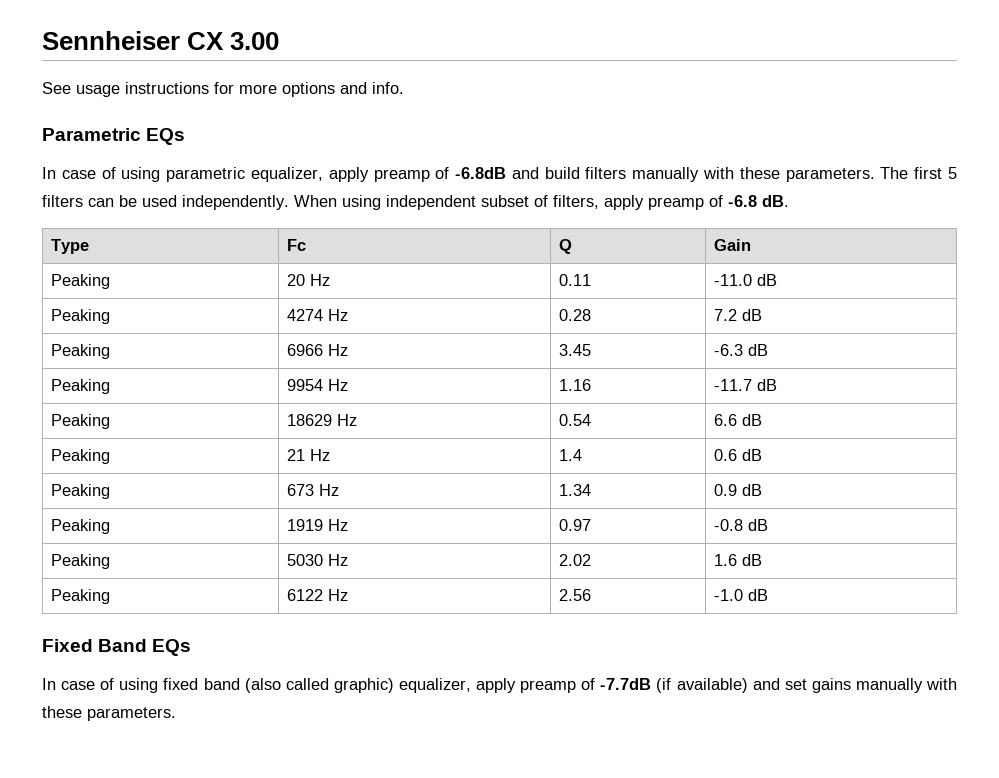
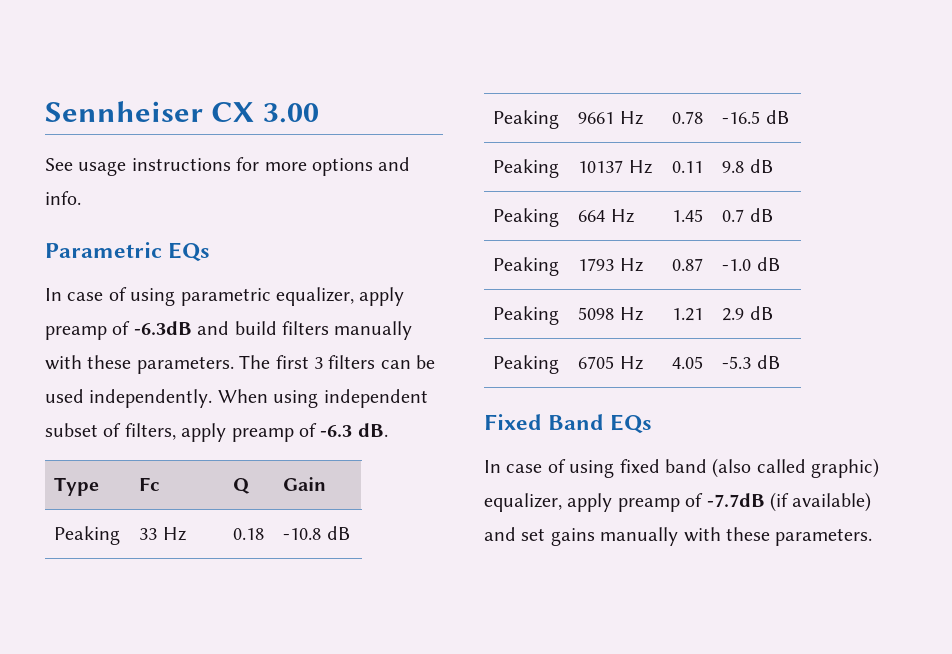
[455,167,507,179] -6.8dB -> [133,321,192,335] -6.3dB
[947,167,957,179] 5 -> [314,357,323,369] 3
[728,195,757,207] -6.8 -> [320,425,353,437] -6.3
[286,274,305,286] 20 -> [139,527,186,541] [233,528,265,540] [283,526,350,540] [493,110,560,129] [578,111,643,125] [672,111,704,124] [722,110,789,124] [493,159,560,178] [578,160,624,173] 33 Hz | 0.18 | -10.8 dB // Peaking | 9661 Hz | 0.78 | -16.5 dB // Peaking | 10137
[713,274,777,286] [50,309,110,324] [286,309,348,321] [558,309,591,321] [713,309,762,321] [50,344,110,359] [286,344,348,356] [558,344,591,356] [713,344,768,356] [50,379,110,394] [286,379,348,391] [558,379,591,391] [713,379,777,391] [50,414,110,429] [286,414,357,426] [558,414,591,426] [713,414,762,426] [50,449,110,464] [286,449,330,461] [558,449,582,461] [713,449,762,461] [50,484,110,499] [286,484,339,496] [558,484,591,496] [713,484,762,496] [50,519,110,534] [286,519,348,531] [558,519,591,531] [713,519,768,531] [50,554,110,569] [286,554,348,566] [558,554,591,566] [713,554,762,566] [50,589,110,604] [286,589,348,601] [558,589,591,601] [713,589,743,601] -11.0 dB // Peaking | 4274 Hz | 0.28 | 7.2 dB // Peaking | 6966 Hz | 3.45 | -6.3 dB // Peaking | 9954 Hz | 1.16 | -11.7 dB // Peaking | 18629 Hz | 0.54 | 6.6 dB // Peaking | 21 Hz | 1.4 | 0.6 dB // Peaking | 673 Hz | 1.34 | 0.9 dB // Peaking | 1919 Hz | 0.97 | -0.8 dB // Peaking | 5030 Hz | 2.02 | 1.6 dB // Peaking | 6122 Hz | 2.56 | -1.0 -> [722,159,773,173] [493,208,560,227] [578,209,634,223] [672,209,704,222] [722,208,773,222] [493,257,560,276] [578,258,643,272] [672,258,704,271] [722,257,780,271] [493,306,560,325] [578,307,643,321] [672,308,704,321] [722,306,773,321] [493,355,560,374] [578,356,643,370] [672,356,704,369] [722,356,752,369] 9.8 dB // Peaking | 664 Hz | 1.45 | 0.7 dB // Peaking | 1793 Hz | 0.87 | -1.0 dB // Peaking | 5098 Hz | 1.21 | 2.9 dB // Peaking | 6705 Hz | 4.05 | -5.3

